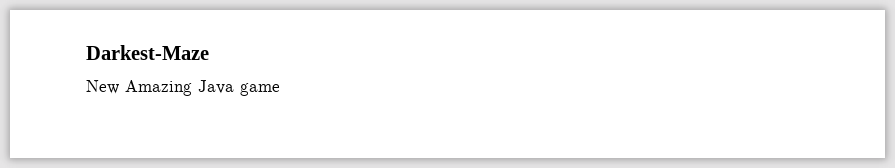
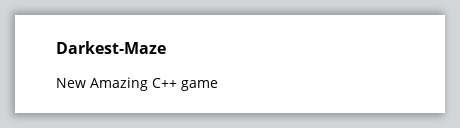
[198,80,234,94] Java -> [152,78,177,88] C++

